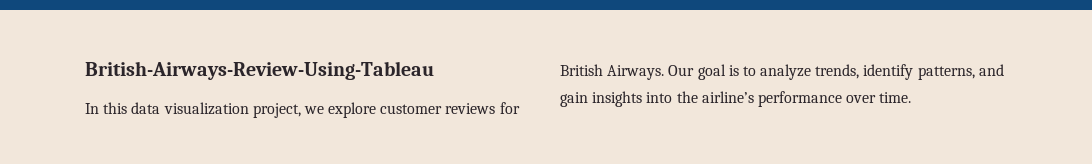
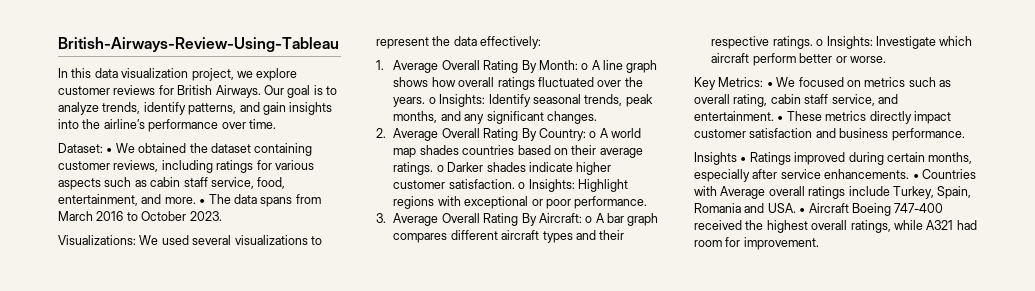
(912, 97) none -> [58,143,313,156] [58,160,314,173] [58,177,286,190] [58,194,321,207] [58,211,222,221] [58,235,322,245] [376,36,542,49] [376,60,658,73] [393,77,643,90] [393,94,653,107] [393,111,597,124] [376,128,642,141] [393,145,643,158] [393,162,612,175] [393,179,628,192] [393,196,648,209] [376,213,659,226] [393,230,625,243] [711,36,973,49] [711,53,886,66] [694,77,951,90] [694,94,898,107] [694,111,951,124] [694,128,965,141] [694,152,973,165] [694,169,976,182] [694,186,972,199] [694,203,944,216] [694,220,977,233] [694,237,819,250] // Dataset: • We obtained the dataset containing customer reviews, including ratings for various aspects such as cabin staff service, food, entertainment, and more. • The data spans from March 2016 to October 2023. // Visualizations: We used several visualizations to represent the data effectively: // 1. Average Overall Rating By Month: o A line graph shows how overall ratings fluctuated over the years. o Insights: Identify seasonal trends, peak months, and any significant changes. // 2. Average Overall Rating By Country: o A world map shades countries based on their average ratings. o Darker shades indicate higher customer satisfaction. o Insights: Highlight regions with exceptional or poor performance. // 3. Average Overall Rating By Aircraft: o A bar graph compares different aircraft types and their respective ratings. o Insights: Investigate which aircraft perform better or worse. // Key Metrics: • We focused on metrics such as overall rating, cabin staff service, and entertainment. • These metrics directly impact customer satisfaction and business performance. // Insights • Ratings improved during certain months, especially after service enhancements. • Countries with Average overall ratings include Turkey, Spain, Romania and USA. • Aircraft Boeing 747-400 received the highest overall ratings, while A321 had room for improvement.

